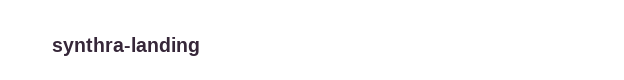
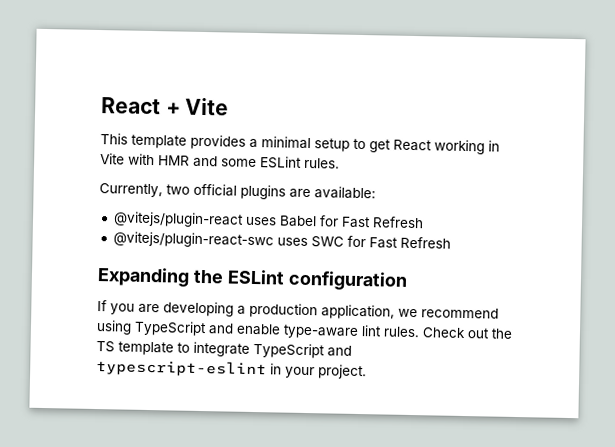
[52,37,200,56] synthra-landing -> [101,97,230,116] [100,133,500,155] [100,153,340,169] [99,183,376,200] [112,211,424,229] [112,231,451,249] [97,267,408,291] [97,300,499,320] [96,320,513,339] [96,341,352,359] [96,359,367,380] React + Vite // This template provides a minimal setup to get React working in Vite with HMR and some ESLint rules. // Currently, two official plugins are available: // @vitejs/plugin-react uses Babel for Fast Refresh // @vitejs/plugin-react-swc uses SWC for Fast Refresh // Expanding the ESLint configuration // If you are developing a production application, we recommend using TypeScript and enable type-aware lint rules. Check out the TS template to integrate TypeScript and typescript-eslint in your project.

